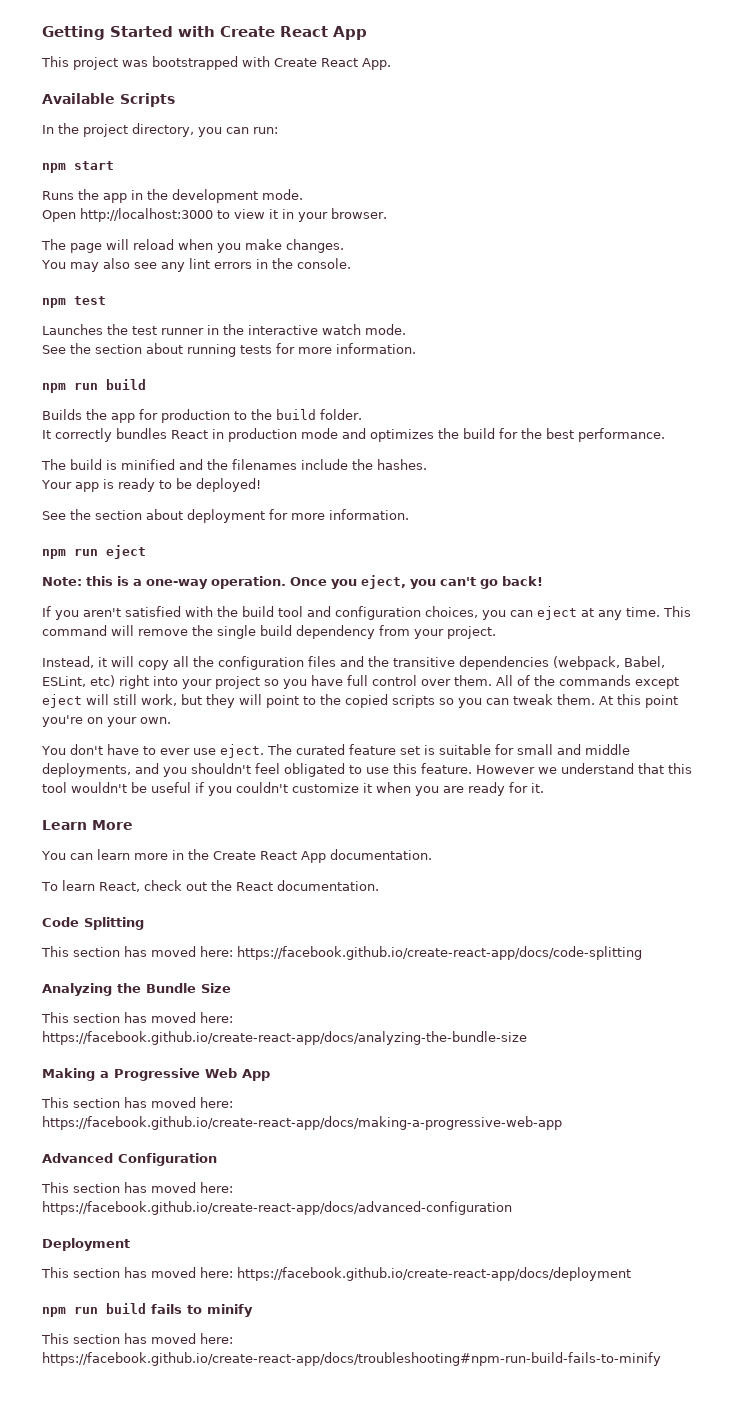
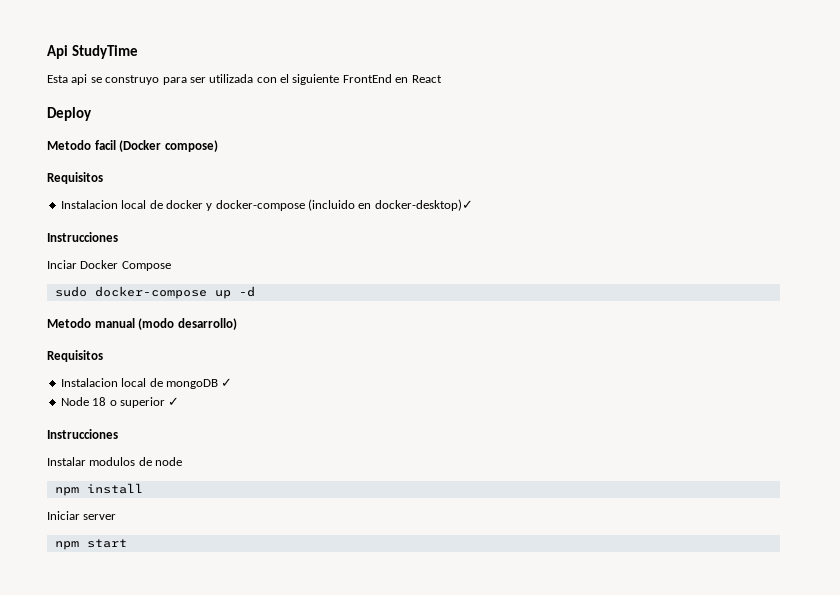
[42,26,367,40] [41,56,391,70] [42,93,175,107] [42,123,278,137] [42,161,114,173] [42,189,303,203] [42,208,387,222] [41,239,344,253] [41,258,351,272] [42,296,106,308] [42,324,406,335] [42,343,416,357] [42,379,146,393] [42,409,362,423] [42,428,665,442] [41,459,427,470] [41,478,261,492] [42,509,409,523] [42,545,146,559] [42,575,543,589] [42,606,691,620] [42,625,496,639] [42,656,665,670] [42,675,679,689] [42,694,678,708] [42,715,171,727] [41,744,630,758] [42,763,692,777] [42,782,544,796] [42,820,133,830] [41,849,432,863] [41,880,379,892] [42,917,144,930] [41,946,642,960] [42,983,231,996] [41,1012,233,1023] [42,1031,527,1045] [42,1068,270,1081] [41,1097,233,1108] [42,1116,562,1130] [42,1153,217,1166] [41,1182,233,1193] [42,1201,512,1215] [42,1238,130,1251] [41,1267,631,1281] [42,1303,253,1317] [41,1333,233,1344] [42,1352,661,1366] Getting Started with Create React App // This project was bootstrapped with Create React App. // Available Scripts // In the project directory, you can run: // npm start // Runs the app in the development mode. // Open http://localhost:3000 to view it in your browser. // The page will reload when you make changes. // You may also see any lint errors in the console. // npm test // Launches the test runner in the interactive watch mode. // See the section about running tests for more information. // npm run build // Builds the app for production to the build folder. // It correctly bundles React in production mode and optimizes the build for the best performance. // The build is minified and the filenames include the hashes. // Your app is ready to be deployed! // See the section about deployment for more information. // npm run eject // Note: this is a one-way operation. Once you eject, you can't go back! // If you aren't satisfied with the build tool and configuration choices, you can eject at any time. This command will remove the single build dependency from your project. // Instead, it will copy all the configuration files and the transitive dependencies (webpack, Babel, ESLint, etc) right into your project so you have full control over them. All of the commands except eject will still work, but they will point to the copied scripts so you can tweak them. At this point you're on your own. // You don't have to ever use eject. The curated feature set is suitable for small and middle deployments, and you shouldn't feel obligated to use this feature. However we understand that this tool wouldn't be useful if you couldn't customize it when you are ready for it. // Learn More // You can learn more in the Create React App documentation. // To learn React, check out the React documentation. // Code Splitting // This section has moved here: https://facebook.github.io/create-react-app/docs/code-splitting // Analyzing the Bundle Size // This section has moved here: https://facebook.github.io/create-react-app/docs/analyzing-the-bundle-size // Making a Progressive Web App // This section has moved here: https://facebook.github.io/create-react-app/docs/making-a-progressive-web-app // Advanced Configuration // This section has moved here: https://facebook.github.io/create-react-app/docs/advanced-configuration // Deployment // This section has moved here: https://facebook.github.io/create-react-app/docs/deployment // npm run build fails to minify // This section has moved here: https://facebook.github.io/create-react-app/docs/troubleshooting#npm-run-build-fails-to-minify -> [47,45,138,59] [47,74,442,85] [47,107,92,121] [47,140,218,152] [47,172,103,184] [60,199,473,211] [47,232,118,242] [47,260,171,271] [54,286,255,299] [47,318,237,330] [47,350,103,362] [60,378,233,389] [60,397,180,408] [47,429,118,439] [47,457,183,466] [54,483,143,496] [47,511,117,520] [54,539,127,550] Api StudyTime // Esta api se construyo para ser utilizada con el siguiente FrontEnd en React // Deploy // Metodo facil (Docker compose) // Requisitos // Instalacion local de docker y docker-compose (incluido en docker-desktop)✓ // Instrucciones // Inciar Docker Compose // sudo docker-compose up -d // Metodo manual (modo desarrollo) // Requisitos // Instalacion local de mongoDB ✓ // Node 18 o superior ✓ // Instrucciones // Instalar modulos de node // npm install // Iniciar server // npm start

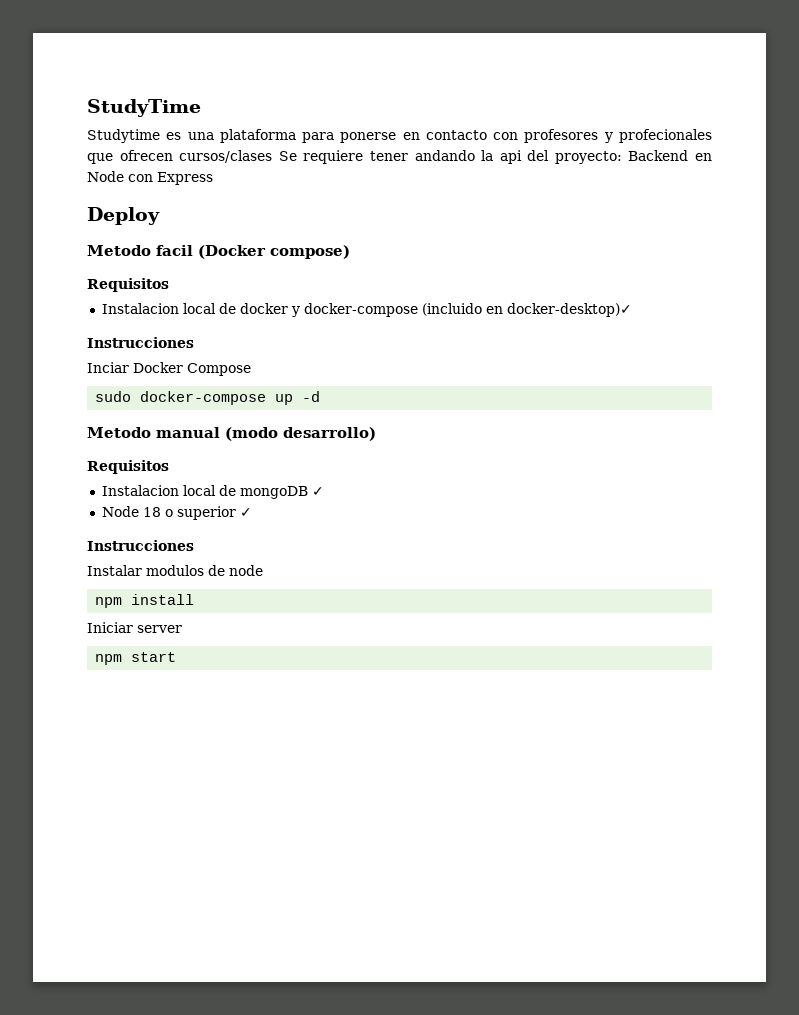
[47,45,68,59] Api -> (87, 108) none
[47,74,442,85] Esta api se construyo para ser utilizada con el siguiente FrontEnd en React -> [87,129,712,143] [87,150,712,164] [87,171,213,185] Studytime es una plataforma para ponerse en contacto con profesores y profecionales que ofrecen cursos/clases Se requiere tener andando la api del proyecto: Backend en Node con Express

